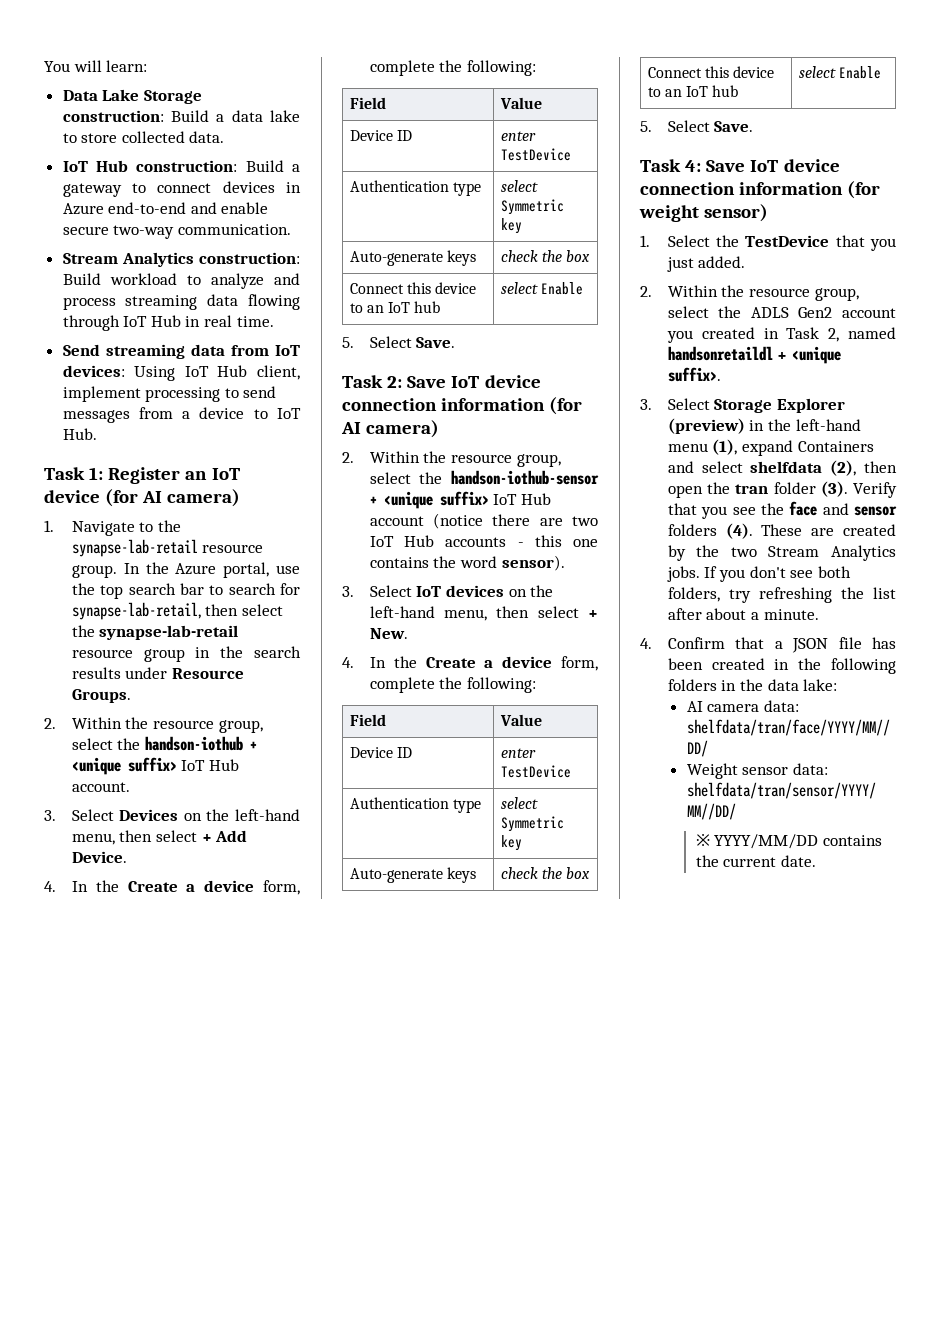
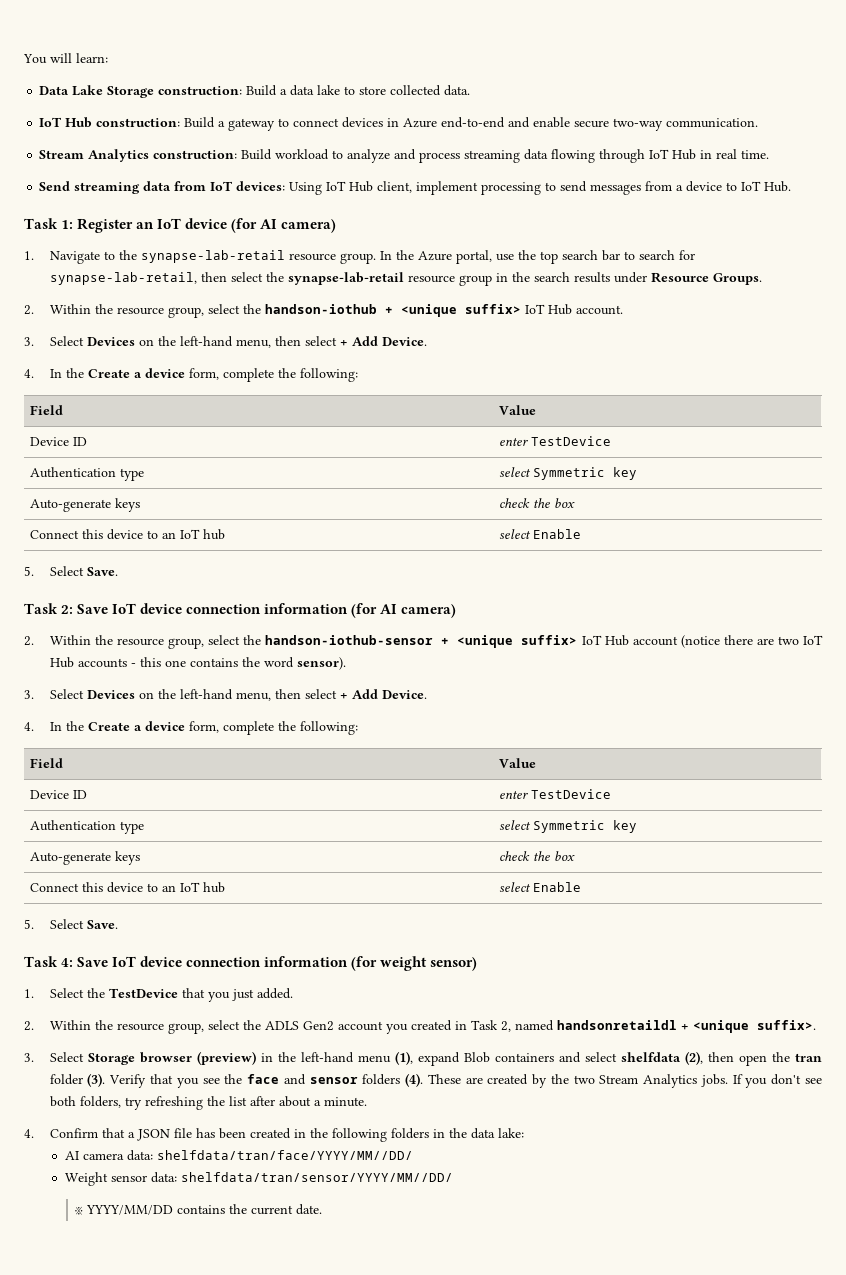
[416,585,554,597] [369,606,598,621] [369,628,408,639] IoT devices on the left-hand menu, then select + New. -> [86,689,427,701] Devices on the left-hand menu, then select + Add Device.
[777,398,846,413] Explorer -> [139,1052,192,1063] browser
[797,441,874,452] Containers -> [463,1052,554,1063] Blob containers

